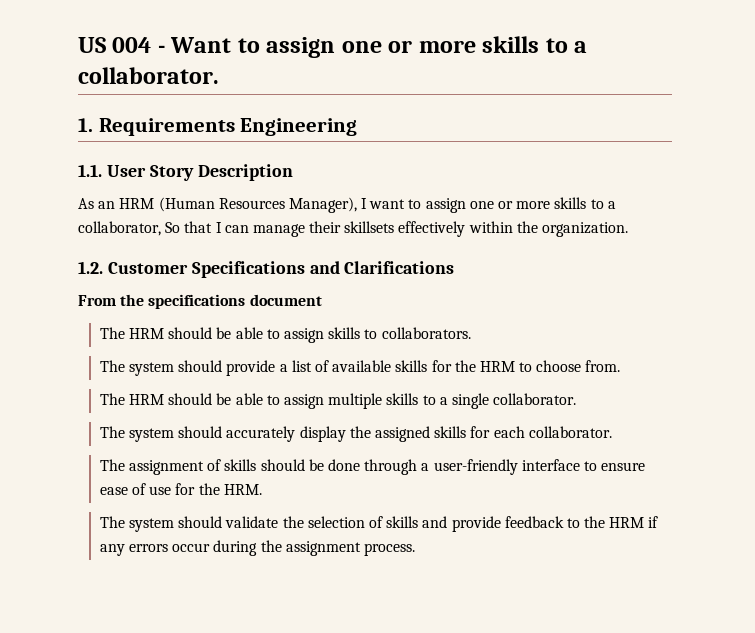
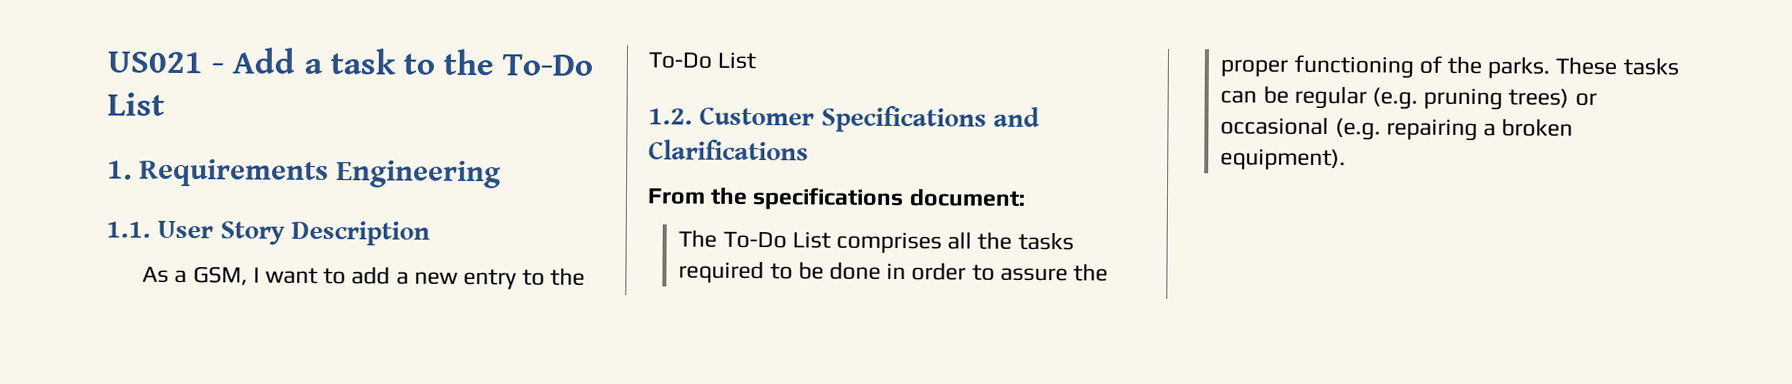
[78,36,588,58] [78,67,219,84] US 004 - Want to assign one or more skills to a collaborator. -> [107,47,594,76] [107,92,165,116] US021 - Add a task to the To-Do List
[98,197,616,213] [78,221,629,237] an HRM (Human Resources Manager), I want to assign one or more skills to a collaborator, So that I can manage their skillsets effectively within the organization. -> [174,266,586,290] [648,51,757,70] a GSM, I want to add a new entry to the To-Do List
[249,294,322,306] [99,327,471,343] [99,360,621,376] [99,393,577,409] [99,426,612,442] [99,459,646,475] [99,483,262,495] [99,516,659,532] [99,540,415,556] document // The HRM should be able to assign skills to collaborators. // The system should provide a list of available skills for the HRM to choose from. // The HRM should be able to assign multiple skills to a single collaborator. // The system should accurately display the assigned skills for each collaborator. // The assignment of skills should be done through a user-friendly interface to ensure ease of use for the HRM. // The system should validate the selection of skills and provide feedback to the HRM if any errors occur during the assignment process. -> [908,188,1026,207] [678,229,1074,254] [678,260,1109,284] [1220,54,1679,79] [1220,85,1597,111] [1220,116,1574,142] [1220,148,1347,171] document: // The To-Do List comprises all the tasks required to be done in order to assure the proper functioning of the parks. These tasks can be regular (e.g. pruning trees) or occasional (e.g. repairing a broken equipment).

